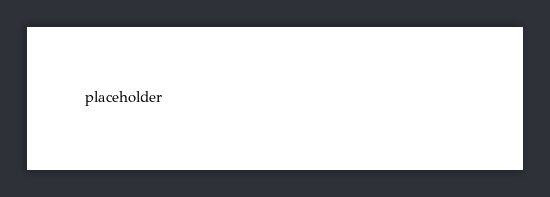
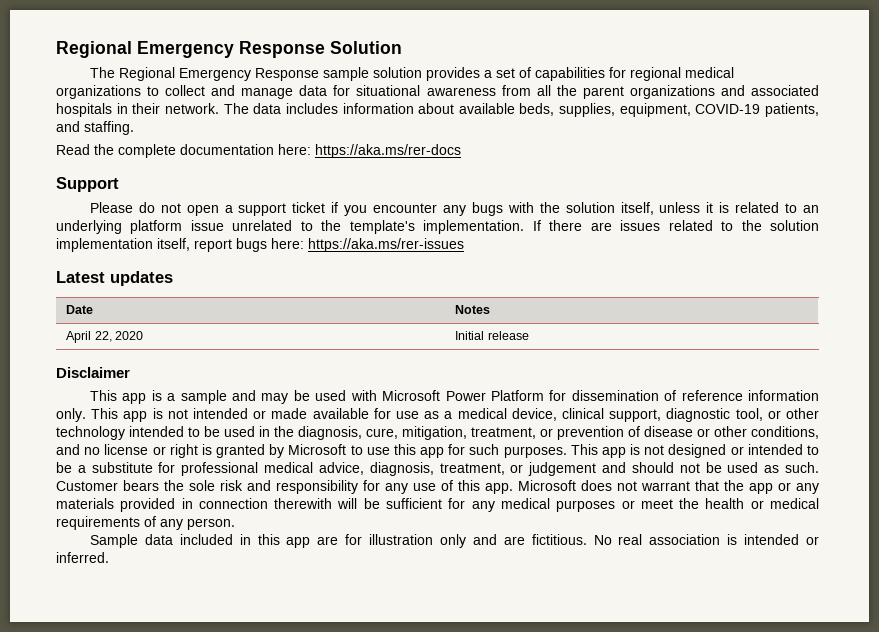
[85,91,162,106] placeholder -> [56,41,402,58] [89,67,734,81] [56,85,820,99] [56,103,819,117] [56,121,134,135] [56,144,461,158] [56,177,119,192] [89,202,819,216] [56,220,819,234] [56,238,464,252] [56,271,173,286] [66,305,94,314] [455,305,491,314] [66,331,143,343] [455,331,529,340] [56,367,130,378] [89,390,819,404] [56,408,820,422] [56,426,819,440] [56,444,819,458] [56,462,820,476] [56,480,819,494] [56,498,819,512] [56,516,235,530] [89,534,819,548] [56,552,109,563] Regional Emergency Response Solution // The Regional Emergency Response sample solution provides a set of capabilities for regional medical organizations to collect and manage data for situational awareness from all the parent organizations and associated hospitals in their network. The data includes information about available beds, supplies, equipment, COVID-19 patients, and staffing. // Read the complete documentation here: https://aka.ms/rer-docs // Support // Please do not open a support ticket if you encounter any bugs with the solution itself, unless it is related to an underlying platform issue unrelated to the template's implementation. If there are issues related to the solution implementation itself, report bugs here: https://aka.ms/rer-issues // Latest updates // Date | Notes // April 22, 2020 | Initial release // Disclaimer // This app is a sample and may be used with Microsoft Power Platform for dissemination of reference information only. This app is not intended or made available for use as a medical device, clinical support, diagnostic tool, or other technology intended to be used in the diagnosis, cure, mitigation, treatment, or prevention of disease or other conditions, and no license or right is granted by Microsoft to use this app for such purposes. This app is not designed or intended to be a substitute for professional medical advice, diagnosis, treatment, or judgement and should not be used as such. Customer bears the sole risk and responsibility for any use of this app. Microsoft does not warrant that the app or any materials provided in connection therewith will be sufficient for any medical purposes or meet the health or medical requirements of any person. // Sample data included in this app are for illustration only and are fictitious. No real association is intended or inferred.

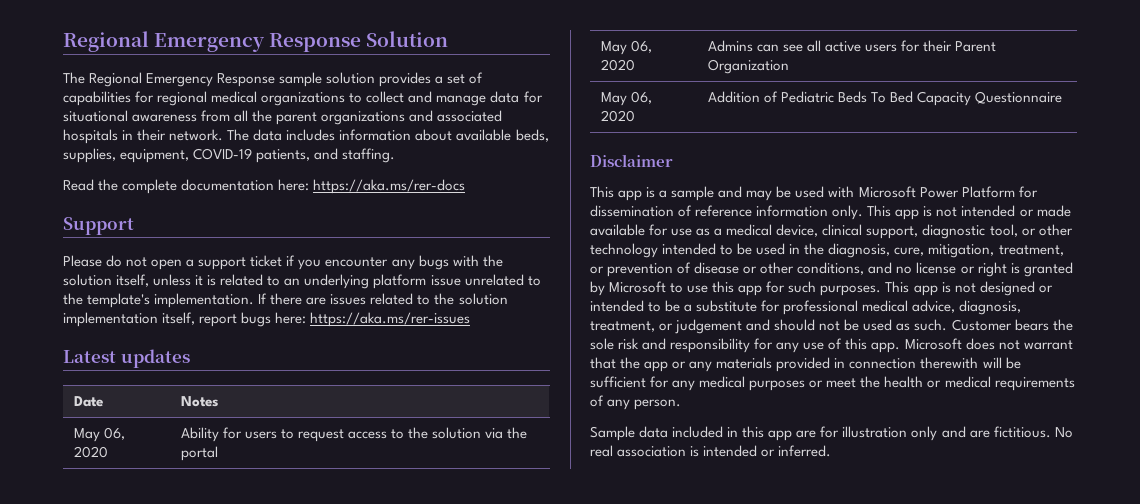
[66,331,143,343] [455,331,529,340] April 22, 2020 | Initial release -> [73,427,125,442] [73,446,108,458] [180,427,528,442] [180,446,218,461] [600,40,652,55] [600,59,635,71] [707,40,997,52] [707,59,789,74] [600,91,652,106] [600,110,635,122] [707,91,1063,106] May 06, 2020 | Ability for users to request access to the solution via the portal // May 06, 2020 | Admins can see all active users for their Parent Organization // May 06, 2020 | Addition of Pediatric Beds To Bed Capacity Questionnaire

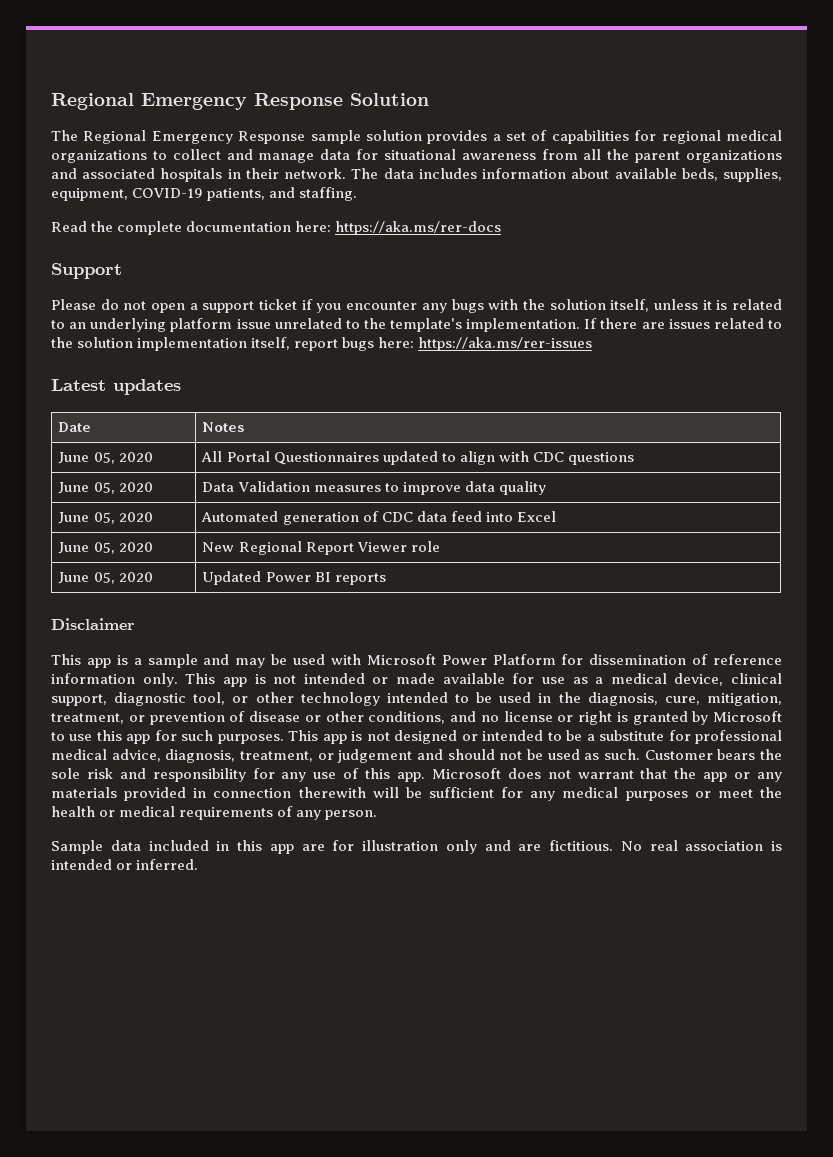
[73,427,125,442] [73,446,108,458] [180,427,528,442] [180,446,218,461] [600,40,652,55] [600,59,635,71] [707,40,997,52] [707,59,789,74] [600,91,652,106] [600,110,635,122] [707,91,1063,106] May 06, 2020 | Ability for users to request access to the solution via the portal // May 06, 2020 | Admins can see all active users for their Parent Organization // May 06, 2020 | Addition of Pediatric Beds To Bed Capacity Questionnaire -> [58,452,153,464] [201,451,634,465] [58,482,153,494] [202,481,546,495] [58,512,153,524] [201,511,556,525] [58,542,153,554] [202,541,440,555] [58,572,153,584] [202,571,386,585] June 05, 2020 | All Portal Questionnaires updated to align with CDC questions // June 05, 2020 | Data Validation measures to improve data quality // June 05, 2020 | Automated generation of CDC data feed into Excel // June 05, 2020 | New Regional Report Viewer role // June 05, 2020 | Updated Power BI reports

